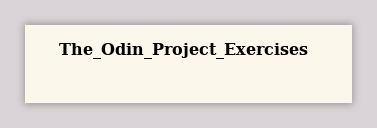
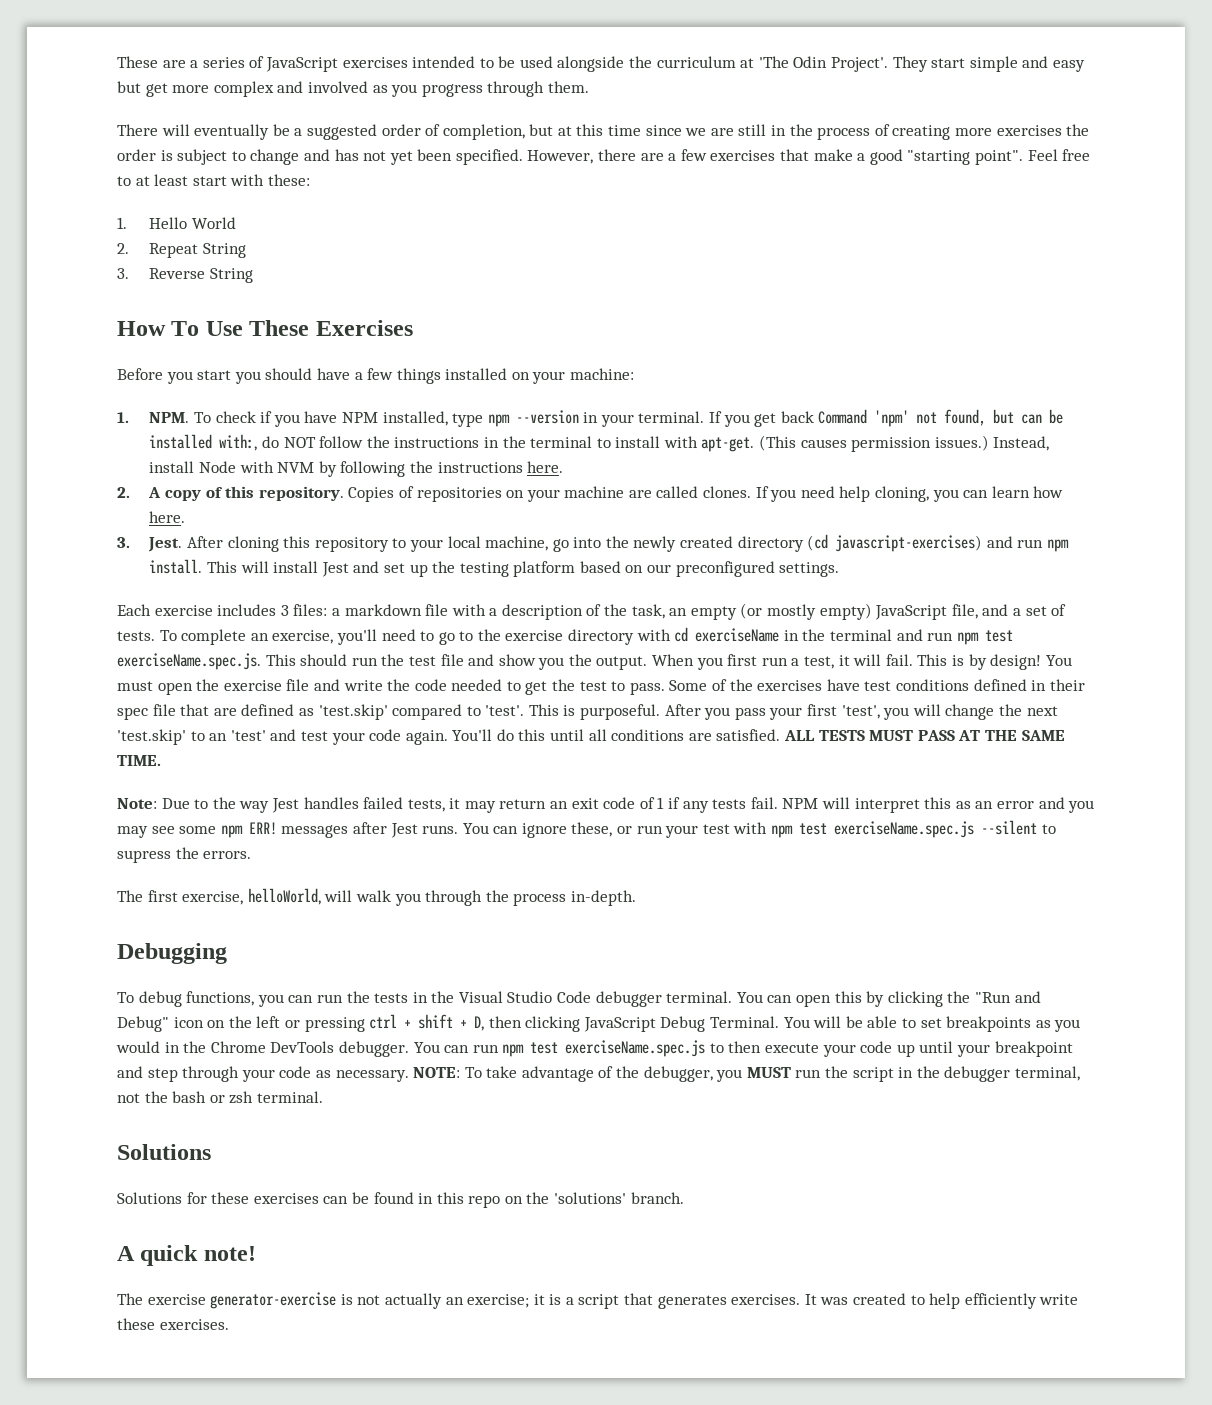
[59,43,308,59] The_Odin_Project_Exercises -> [117,56,1085,72] [117,81,589,97] [117,124,1090,140] [117,149,1091,165] [117,174,310,186] [117,217,236,229] [117,243,246,258] [117,268,253,283] [117,320,413,336] [117,368,635,384] [117,409,1064,427] [149,434,1050,452] [149,461,564,477] [117,486,1064,502] [149,511,186,523] [117,534,1069,552] [149,559,840,577] [117,603,1067,620] [117,627,1013,645] [117,653,1072,670] [117,679,1085,695] [117,704,1058,720] [117,729,1065,745] [117,755,161,766] [117,797,1095,813] [117,820,1056,838] [117,847,252,863] [117,888,636,906] [117,943,227,964] [117,991,1041,1007] [117,1014,1081,1032] [116,1040,1073,1057] [117,1066,1080,1082] [117,1091,323,1104] [117,1144,211,1160] [117,1192,684,1208] [117,1245,256,1266] [117,1292,1079,1309] [117,1318,229,1330] These are a series of JavaScript exercises intended to be used alongside the curriculum at 'The Odin Project'. They start simple and easy but get more complex and involved as you progress through them. // There will eventually be a suggested order of completion, but at this time since we are still in the process of creating more exercises the order is subject to change and has not yet been specified. However, there are a few exercises that make a good "starting point". Feel free to at least start with these: // 1. Hello World // 2. Repeat String // 3. Reverse String // How To Use These Exercises // Before you start you should have a few things installed on your machine: // 1. NPM. To check if you have NPM installed, type npm --version in your terminal. If you get back Command 'npm' not found, but can be installed with:, do NOT follow the instructions in the terminal to install with apt-get. (This causes permission issues.) Instead, install Node with NVM by following the instructions here. // 2. A copy of this repository. Copies of repositories on your machine are called clones. If you need help cloning, you can learn how here. // 3. Jest. After cloning this repository to your local machine, go into the newly created directory (cd javascript-exercises) and run npm install. This will install Jest and set up the testing platform based on our preconfigured settings. // Each exercise includes 3 files: a markdown file with a description of the task, an empty (or mostly empty) JavaScript file, and a set of tests. To complete an exercise, you'll need to go to the exercise directory with cd exerciseName in the terminal and run npm test exerciseName.spec.js. This should run the test file and show you the output. When you first run a test, it will fail. This is by design! You must open the exercise file and write the code needed to get the test to pass. Some of the exercises have test conditions defined in their spec file that are defined as 'test.skip' compared to 'test'. This is purposeful. After you pass your first 'test', you will change the next 'test.skip' to an 'test' and test your code again. You'll do this until all conditions are satisfied. ALL TESTS MUST PASS AT THE SAME TIME. // Note: Due to the way Jest handles failed tests, it may return an exit code of 1 if any tests fail. NPM will interpret this as an error and you may see some npm ERR! messages after Jest runs. You can ignore these, or run your test with npm test exerciseName.spec.js --silent to supress the errors. // The first exercise, helloWorld, will walk you through the process in-depth. // Debugging // To debug functions, you can run the tests in the Visual Studio Code debugger terminal. You can open this by clicking the "Run and Debug" icon on the left or pressing ctrl + shift + D, then clicking JavaScript Debug Terminal. You will be able to set breakpoints as you would in the Chrome DevTools debugger. You can run npm test exerciseName.spec.js to then execute your code up until your breakpoint and step through your code as necessary. NOTE: To take advantage of the debugger, you MUST run the script in the debugger terminal, not the bash or zsh terminal. // Solutions // Solutions for these exercises can be found in this repo on the 'solutions' branch. // A quick note! // The exercise generator-exercise is not actually an exercise; it is a script that generates exercises. It was created to help efficiently write these exercises.

